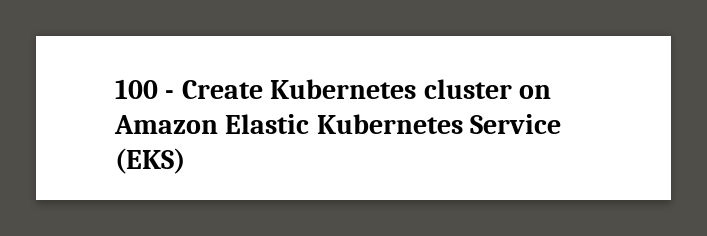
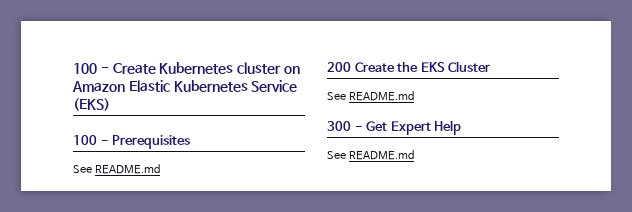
(185, 161) none -> [73,135,191,149] [73,164,160,174] [327,61,491,72] [327,91,414,101] [327,120,462,135] [327,150,414,160] // 100 - Prerequisites // See README.md // 200 Create the EKS Cluster // See README.md // 300 - Get Expert Help // See README.md

